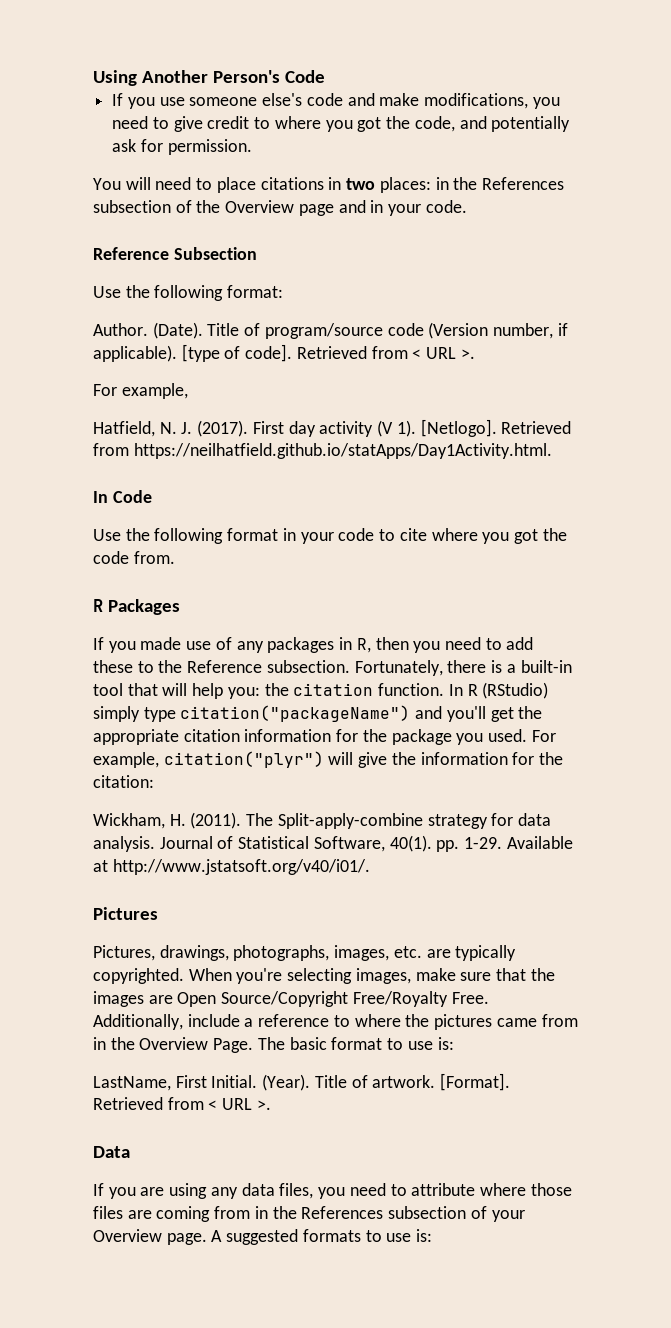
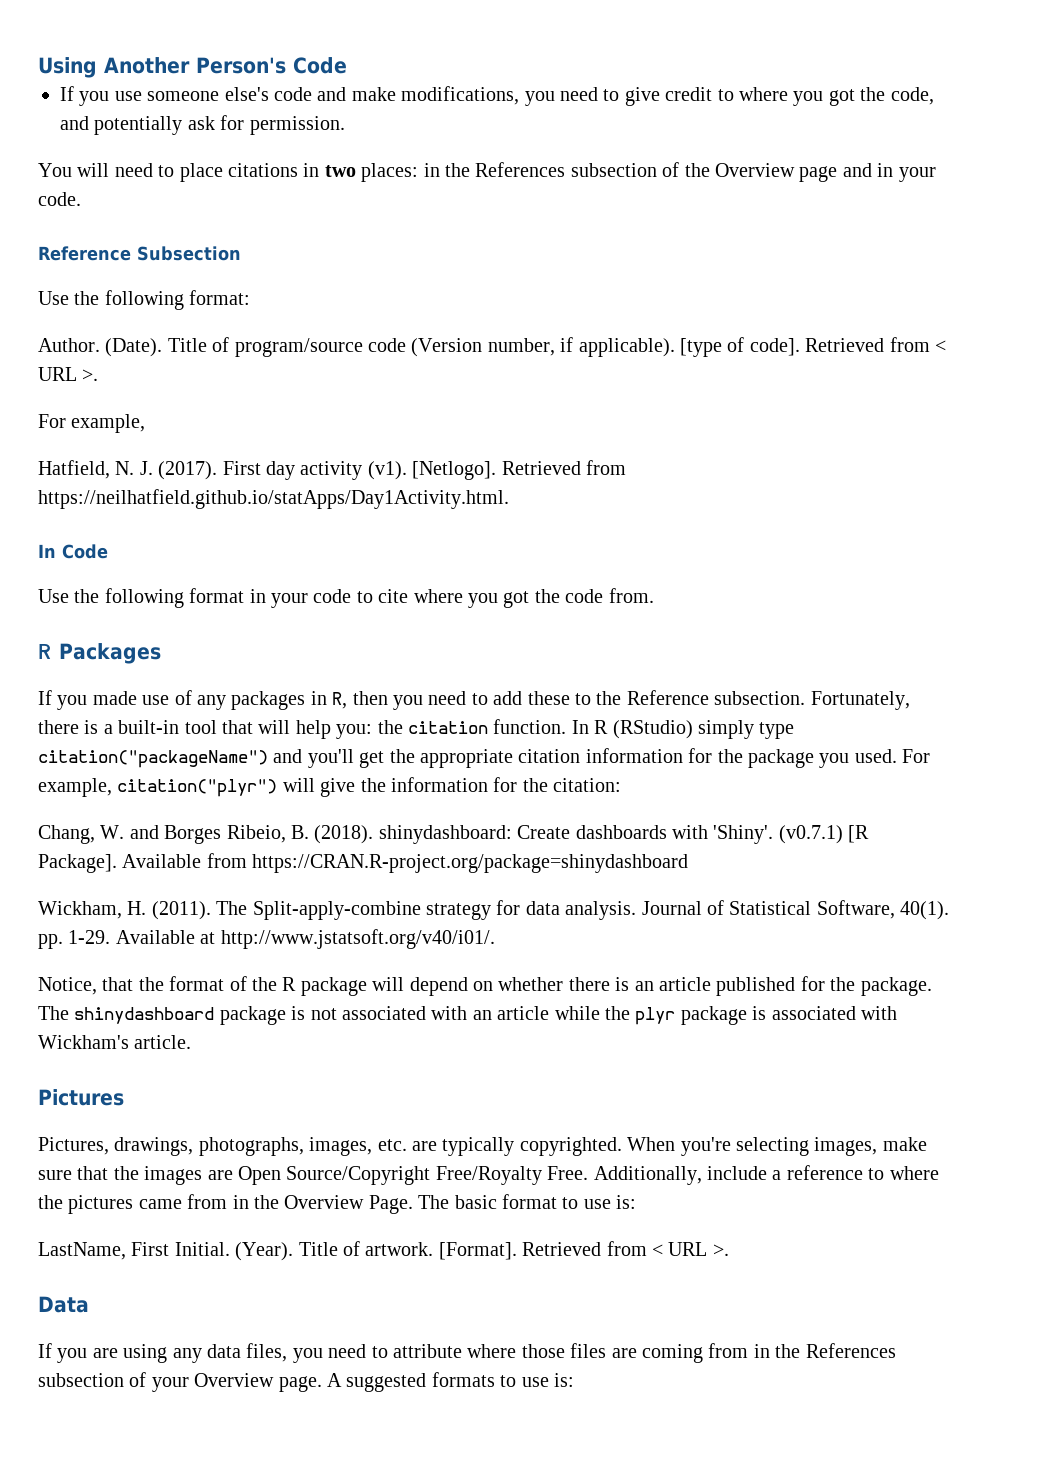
[377,420,416,437] (V 1). -> [367,461,407,480] (v1).
(154, 781) none -> [38,825,870,844] [38,853,689,873] // Chang, W. and Borges Ribeio, B. (2018). shinydashboard: Create dashboards with 'Shiny'. (v0.7.1) [R Package]. Available from https://CRAN.R-project.org/package=shinydashboard
(370, 867) none -> [38,976,932,996] [38,1006,897,1025] [38,1035,192,1049] // Notice, that the format of the R package will depend on whether there is an article published for the package. The shinydashboard package is not associated with an article while the plyr package is associated with Wickham's article.

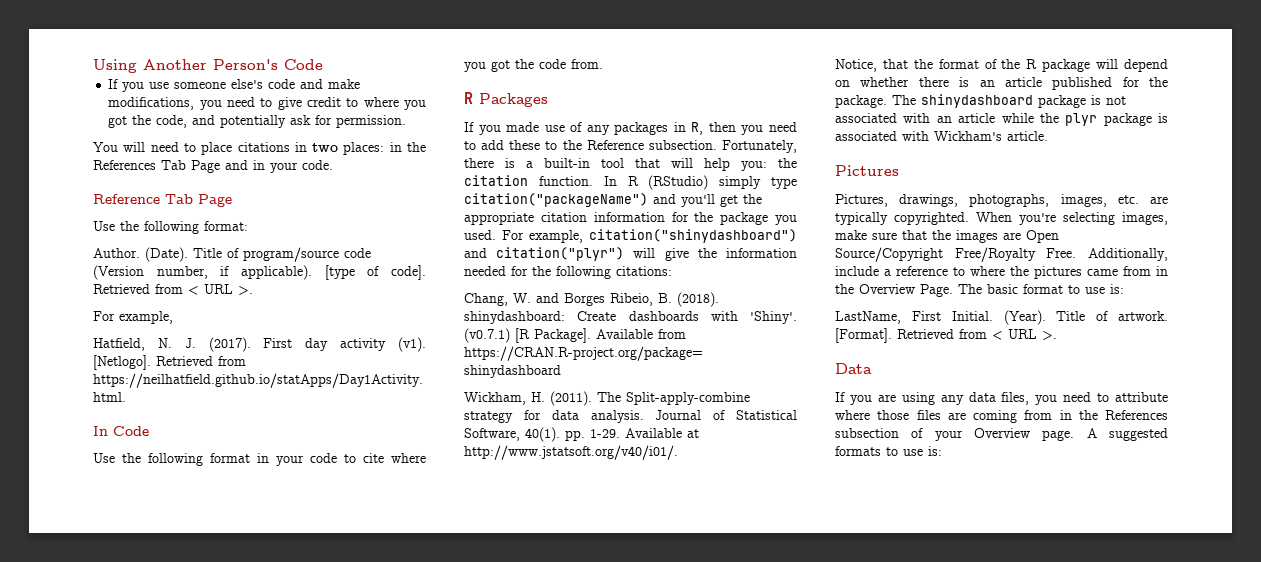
[570,162,838,182] subsection of the Overview page -> [161,160,220,173] Tab Page
[137,246,241,261] Subsection -> [165,194,232,207] Tab Page
(112, 787) none -> [589,229,797,243] [464,248,487,258] citation("shinydashboard") and
[493,777,622,792] for the citation: -> [464,266,672,279] needed for the following citations:

